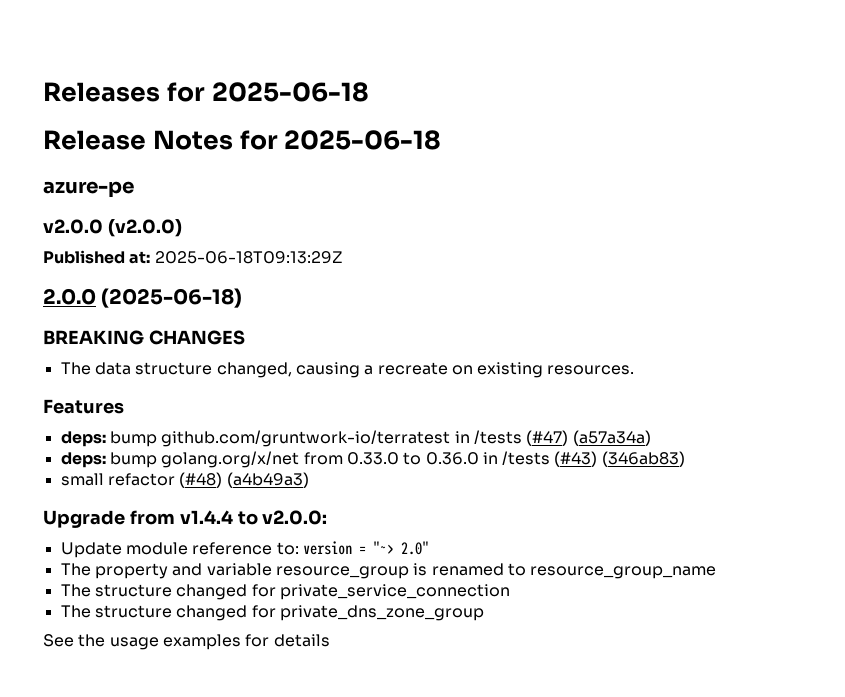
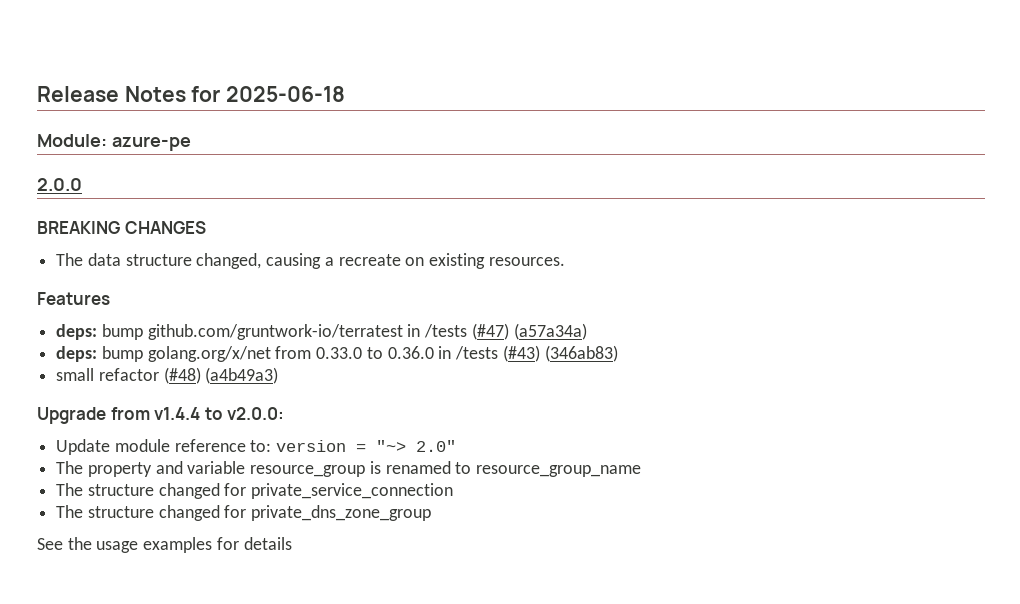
[43,82,369,102] Releases for 2025-06-18 // -> (37, 94) none
(442, 140) none -> [37,134,107,147] Module:
[43,219,182,237] [43,250,342,264] // v2.0.0 (v2.0.0) // Published at: 2025-06-18T09:13:29Z -> (191, 143) none
[101,288,243,308] (2025-06-18) -> (82, 184) none

